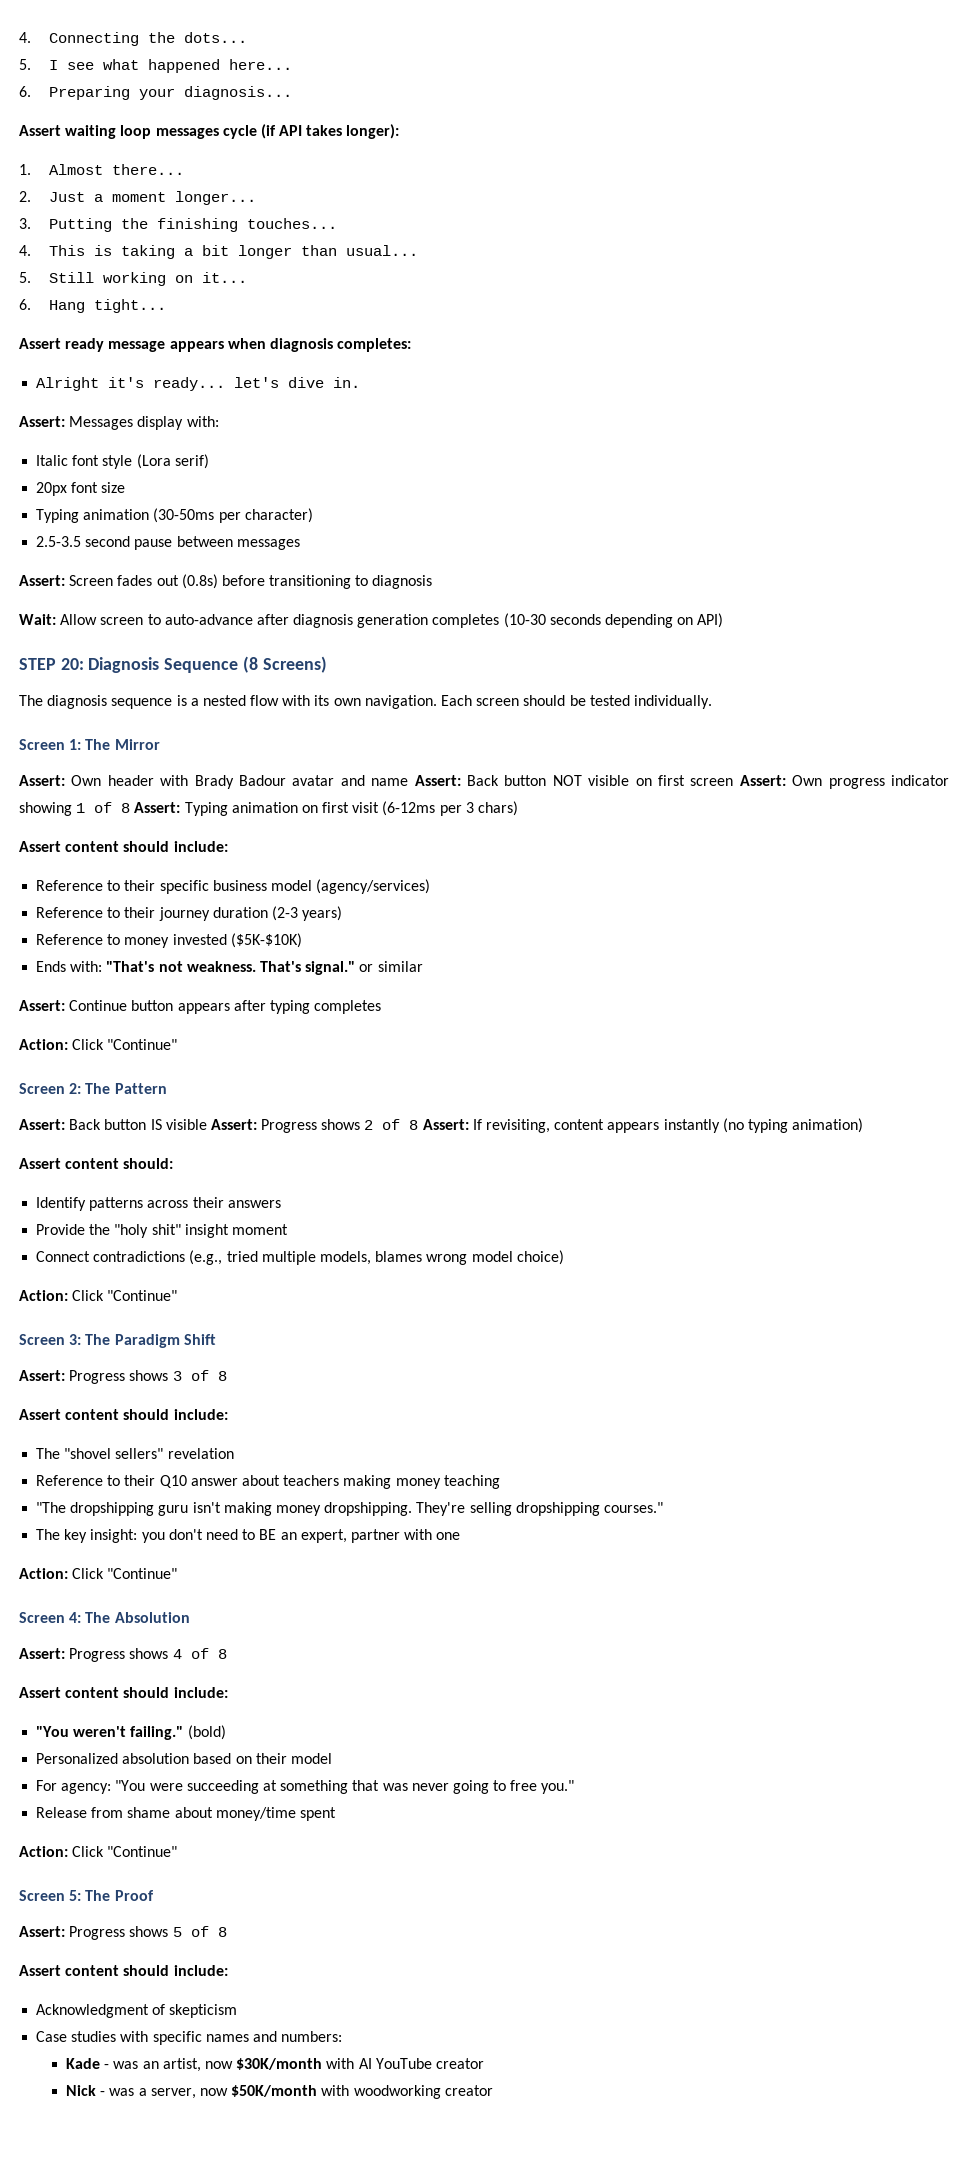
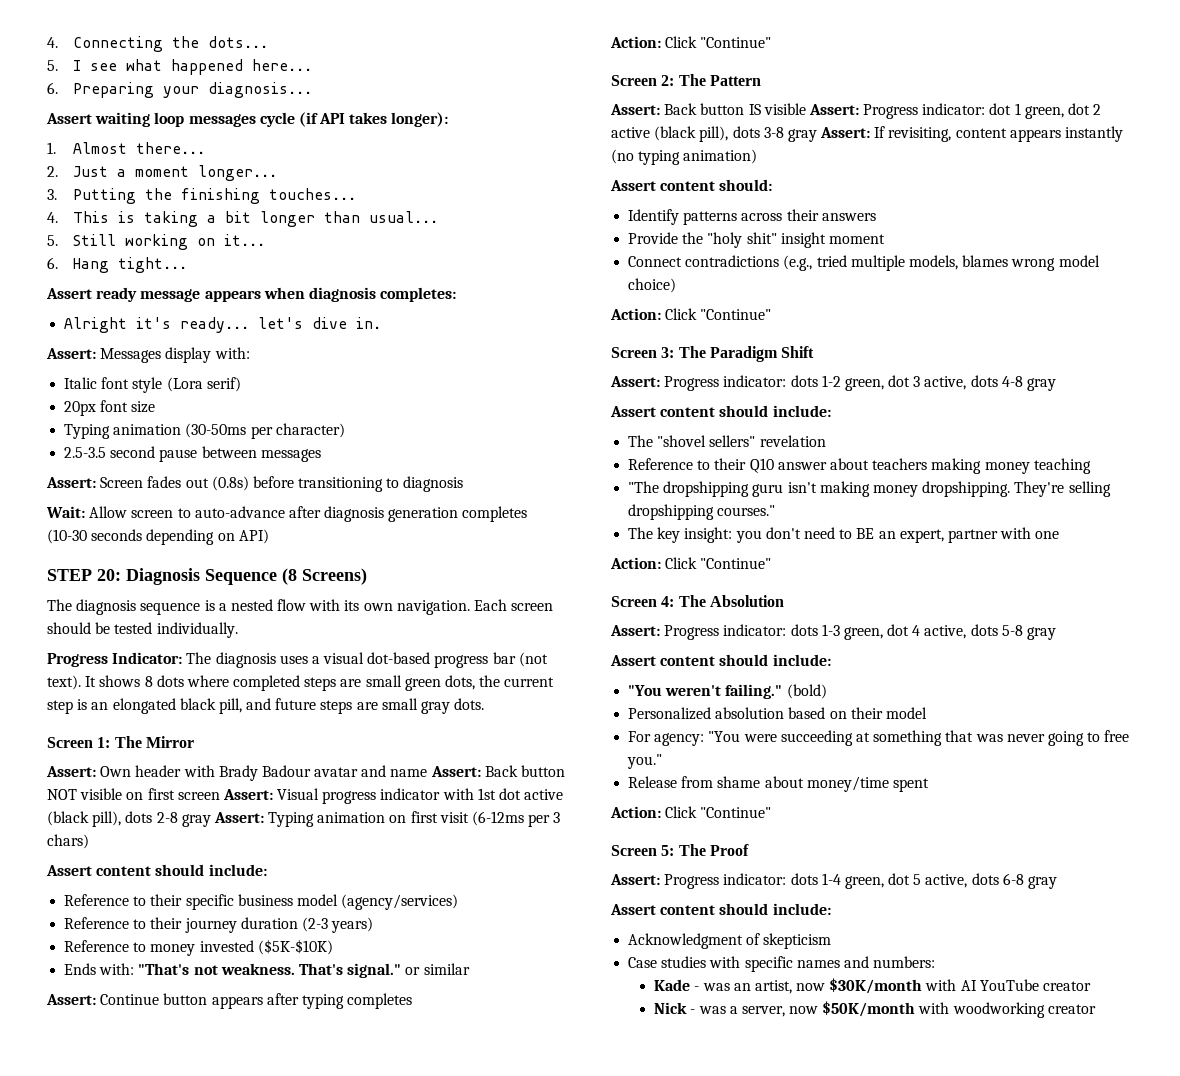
(712, 702) none -> [47,652,548,668] [47,675,555,691] [47,698,485,714] // Progress Indicator: The diagnosis uses a visual dot-based progress bar (not text). It shows 8 dots where completed steps are small green dots, the current step is an elongated black pill, and future steps are small gray dots.
[792,775,823,786] Own -> [277,788,320,800] Visual
[19,802,131,816] showing 1 of 8 -> [442,788,564,800] [47,811,211,827] with 1st dot active (black pill), dots 2-8 gray
[321,1119,419,1130] shows 2 of 8 -> [922,103,1102,119] [611,126,817,142] indicator: dot 1 green, dot 2 active (black pill), dots 3-8 gray
[129,1370,227,1381] shows 3 of 8 -> [723,375,1057,391] indicator: dots 1-2 green, dot 3 active, dots 4-8 gray
[129,1648,227,1659] shows 4 of 8 -> [723,624,1057,640] indicator: dots 1-3 green, dot 4 active, dots 5-8 gray
[129,1926,227,1937] shows 5 of 8 -> [723,873,1058,889] indicator: dots 1-4 green, dot 5 active, dots 6-8 gray

